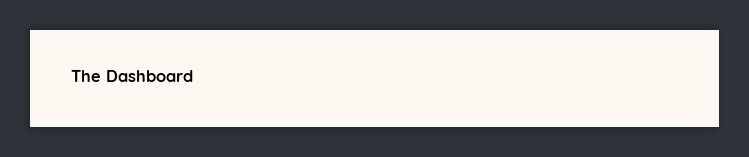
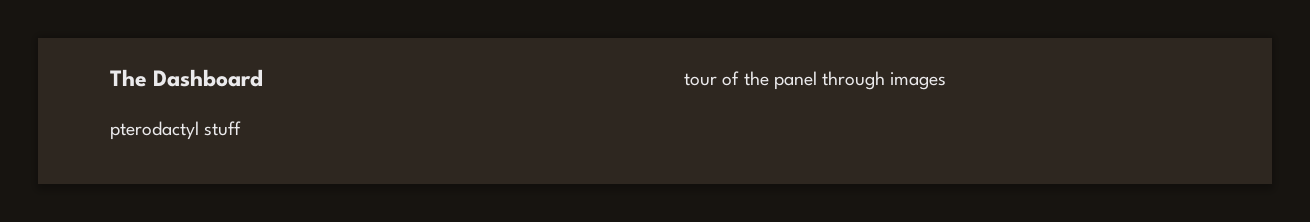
(193, 76) none -> [110,121,242,140] [684,71,947,90] // pterodactyl stuff // tour of the panel through images

